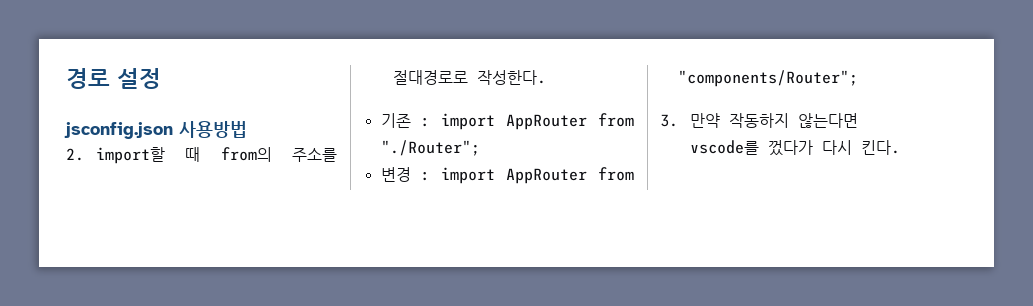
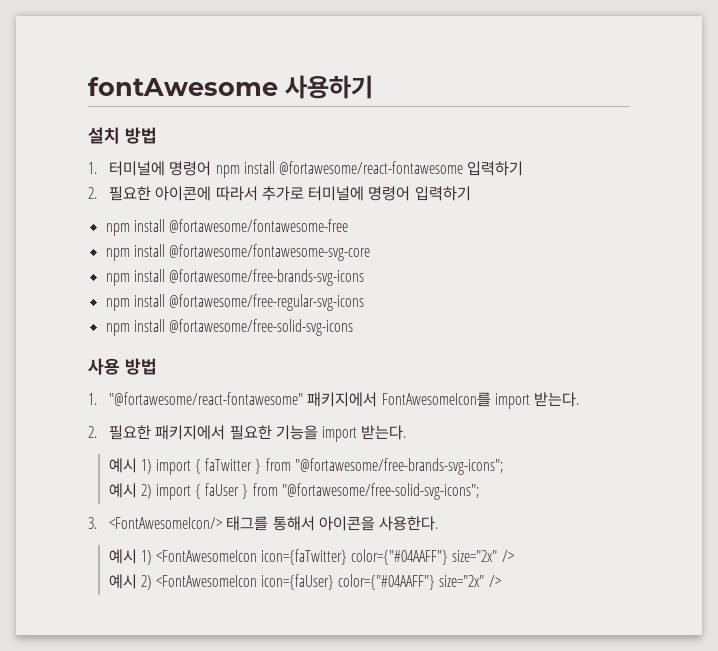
[66,68,161,89] [64,121,247,139] [66,147,337,164] [393,70,547,85] [380,113,634,130] [380,140,480,156] [380,167,634,184] [677,70,858,87] [660,113,859,128] [690,140,901,156] 경로 설정 // jsconfig.json 사용방법 // 2. import할 때 from의 주소를 절대경로로 작성한다. // 기존 : import AppRouter from "./Router"; // 변경 : import AppRouter from "components/Router"; // 3. 만약 작동하지 않는다면 vscode를 껐다가 다시 킨다. -> [88,75,373,99] [88,127,157,144] [88,161,524,178] [88,186,471,201] [105,219,349,236] [105,244,371,261] [105,269,365,286] [105,294,365,311] [105,319,354,336] [88,358,157,375] [88,392,580,409] [88,425,407,442] [108,458,504,475] [108,483,480,500] [88,516,439,531] [108,549,514,565] [108,574,501,590] fontAwesome 사용하기 // 설치 방법 // 1. 터미널에 명령어 npm install @fortawesome/react-fontawesome 입력하기 // 2. 필요한 아이콘에 따라서 추가로 터미널에 명령어 입력하기 // npm install @fortawesome/fontawesome-free // npm install @fortawesome/fontawesome-svg-core // npm install @fortawesome/free-brands-svg-icons // npm install @fortawesome/free-regular-svg-icons // npm install @fortawesome/free-solid-svg-icons // 사용 방법 // 1. "@fortawesome/react-fontawesome" 패키지에서 FontAwesomeIcon를 import 받는다. // 2. 필요한 패키지에서 필요한 기능을 import 받는다. // 예시 1) import { faTwitter } from "@fortawesome/free-brands-svg-icons"; // 예시 2) import { faUser } from "@fortawesome/free-solid-svg-icons"; // 3. <FontAwesomeIcon/> 태그를 통해서 아이콘을 사용한다. // 예시 1) <FontAwesomeIcon icon={faTwitter} color={"#04AAFF"} size="2x" /> // 예시 2) <FontAwesomeIcon icon={faUser} color={"#04AAFF"} size="2x" />

